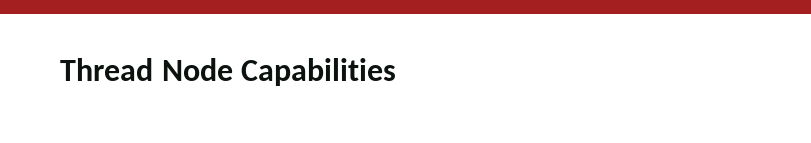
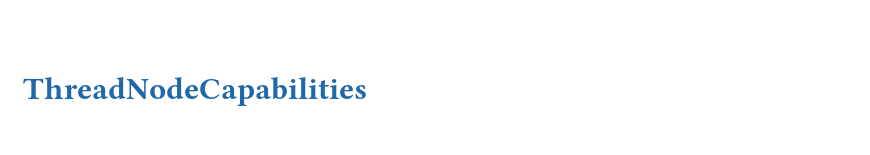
[60,58,397,86] Thread Node Capabilities -> [23,77,367,106] ThreadNodeCapabilities

